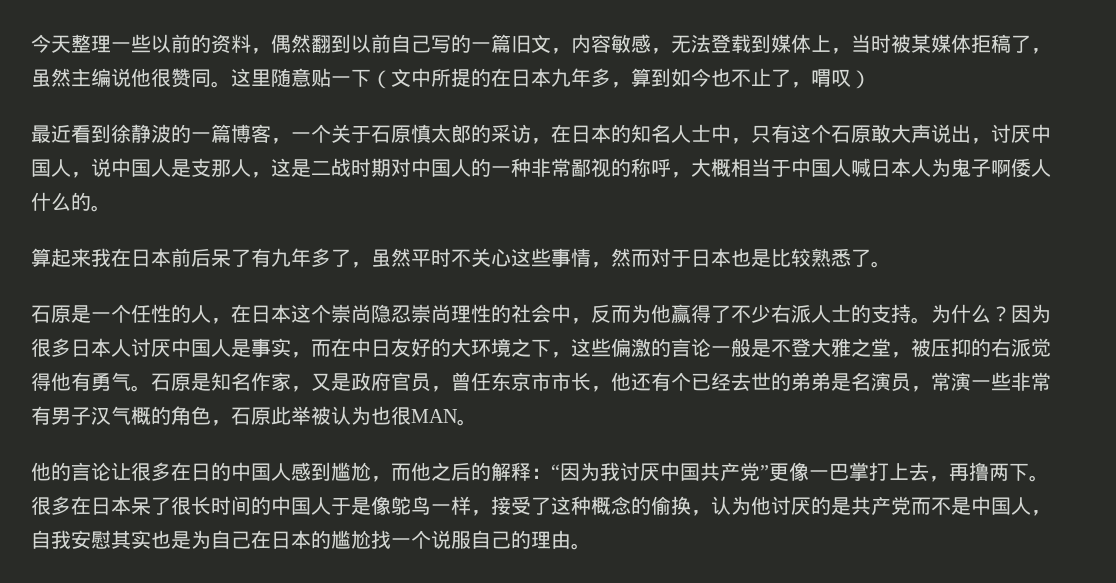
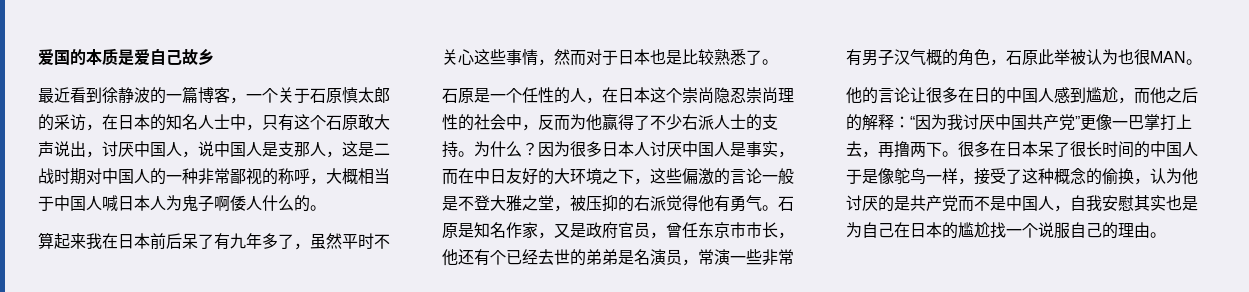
[31,34,1051,54] [31,68,871,89] 今天整理一些以前的资料，偶然翻到以前自己写的一篇旧文，内容敏感，无法登载到媒体上，当时被某媒体拒稿了，虽然主编说他很赞同。这里随意贴一下（文中所提的在日本九年多，算到如今也不止了，喟叹） -> [38,48,214,66] 爱国的本质是爱自己故乡

